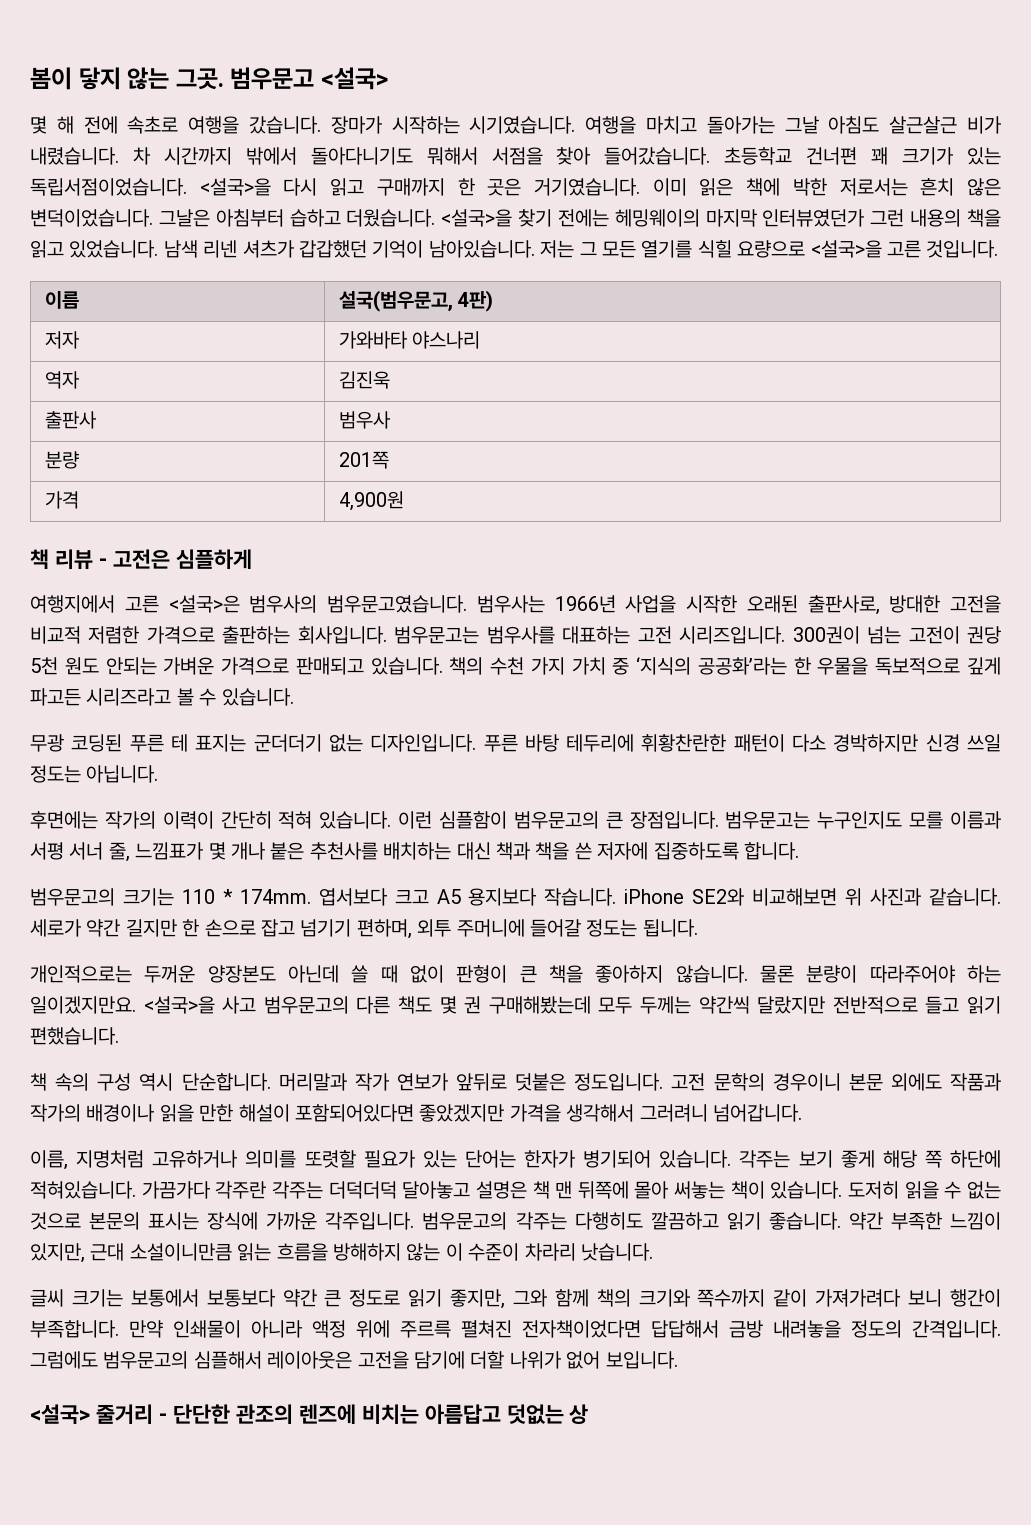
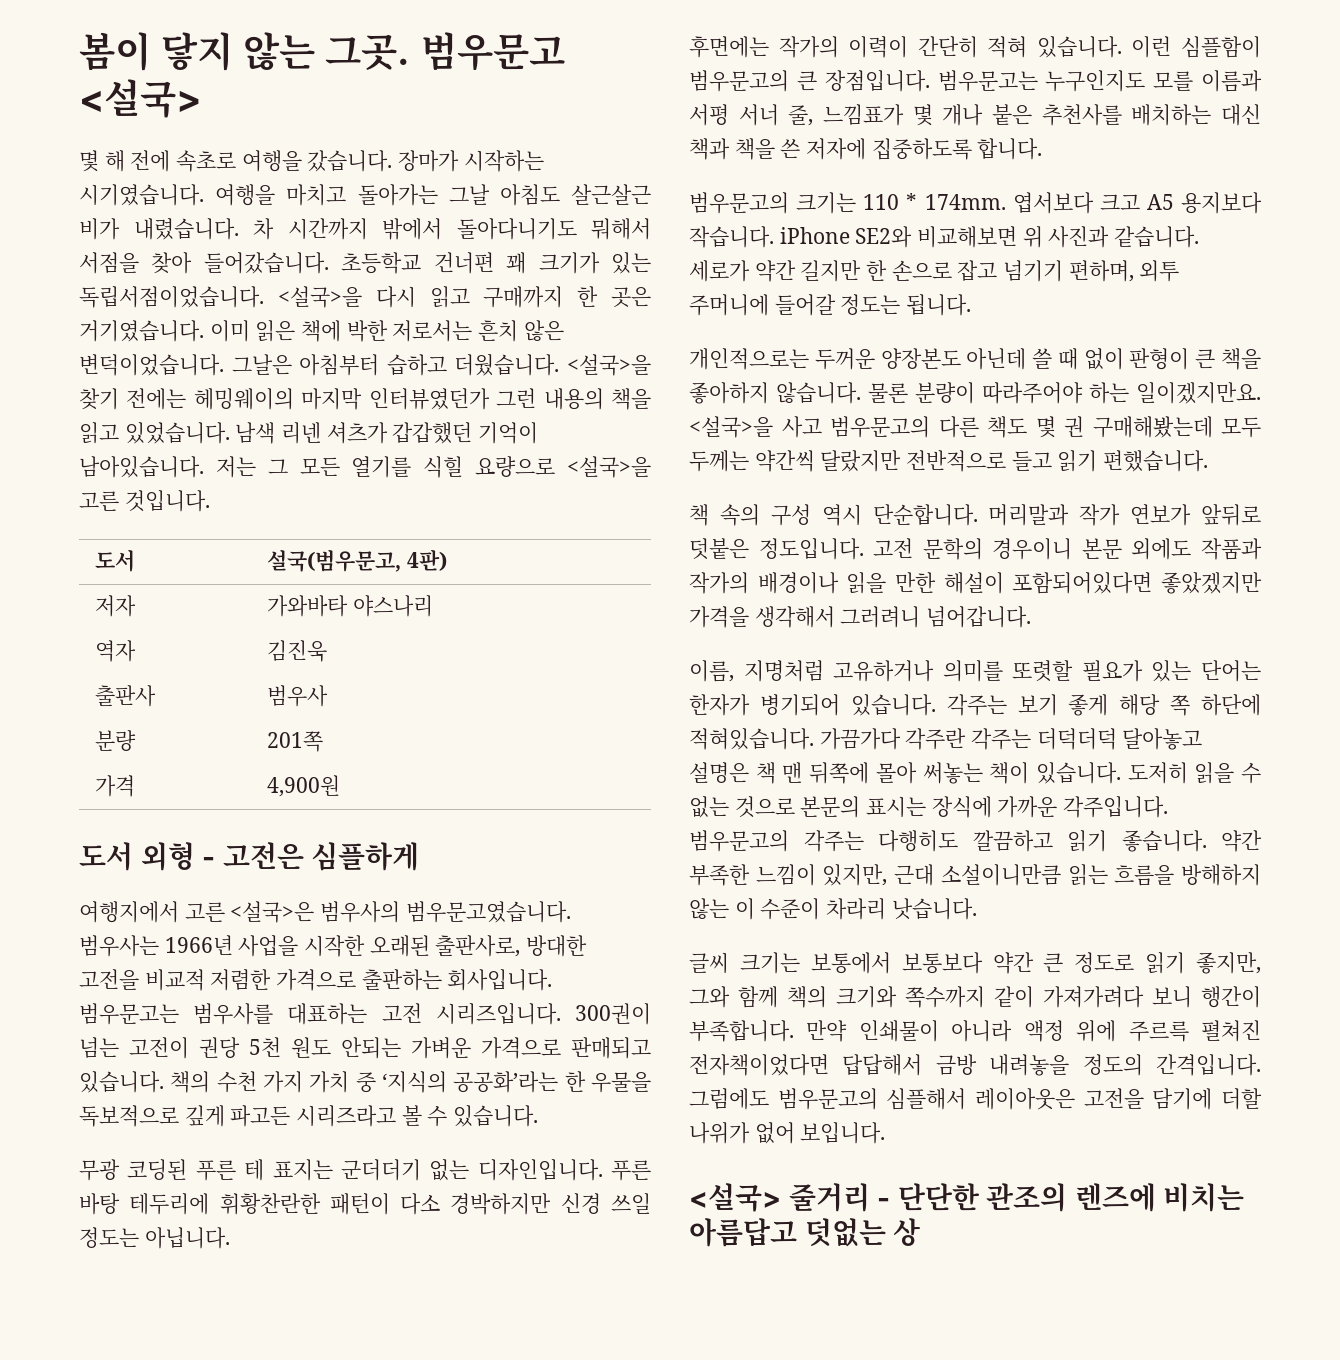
[44,291,79,309] 이름 -> [95,550,136,572] 도서
[30,549,93,570] 책 리뷰 -> [79,842,195,871] 도서 외형

